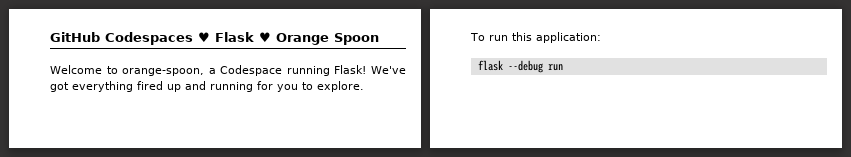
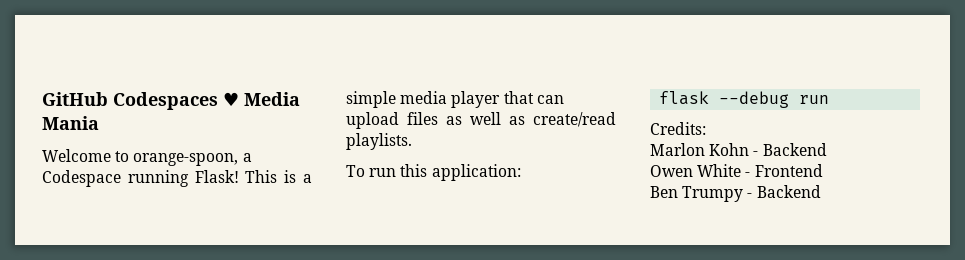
[215,32,379,45] Flask ♥ Orange Spoon -> [244,92,300,106] [42,116,99,130] Media Mania
[371,66,406,74] [50,81,364,92] We've got everything fired up and running for you to explore. -> [245,170,313,183] [346,91,564,108] [346,112,616,129] [346,133,412,150] This is a simple media player that can upload files as well as create/read playlists.
(563, 67) none -> [650,122,706,135] [650,143,827,156] [650,164,823,177] [650,185,821,202] // Credits: // Marlon Kohn - Backend // Owen White - Frontend // Ben Trumpy - Backend

